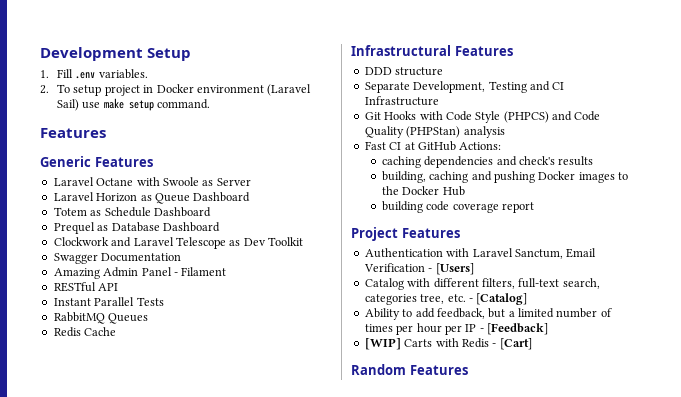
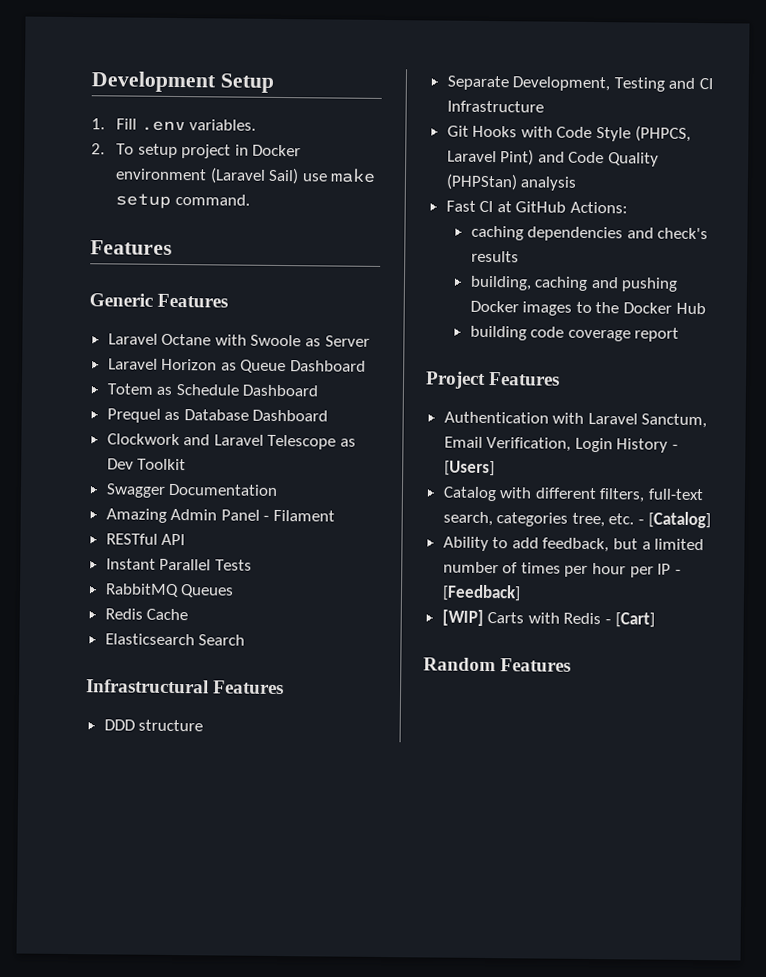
(117, 331) none -> [104,633,246,646] // Elasticsearch Search
[503,111,549,123] (PHPCS) -> [634,125,691,142] [446,149,535,166] (PHPCS, Laravel Pint)
[363,263,425,272] Verification -> [486,436,669,453] Verification, Login History

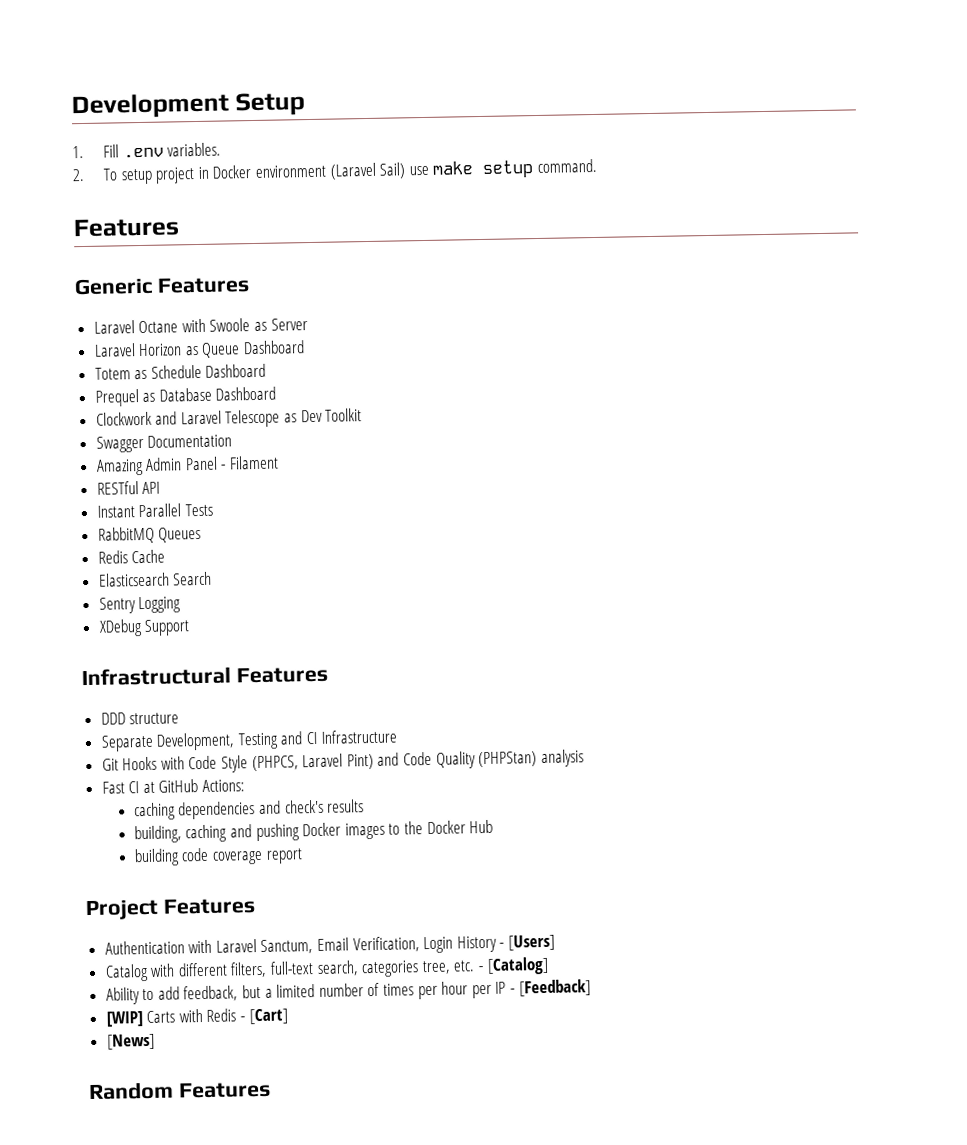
(246, 640) none -> [98,596,182,614] [98,619,191,637] // Sentry Logging // XDebug Support
(655, 620) none -> [106,1033,155,1050] // [News]

